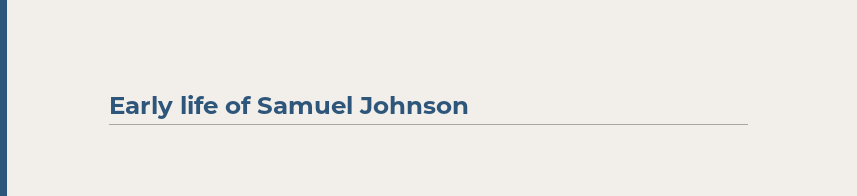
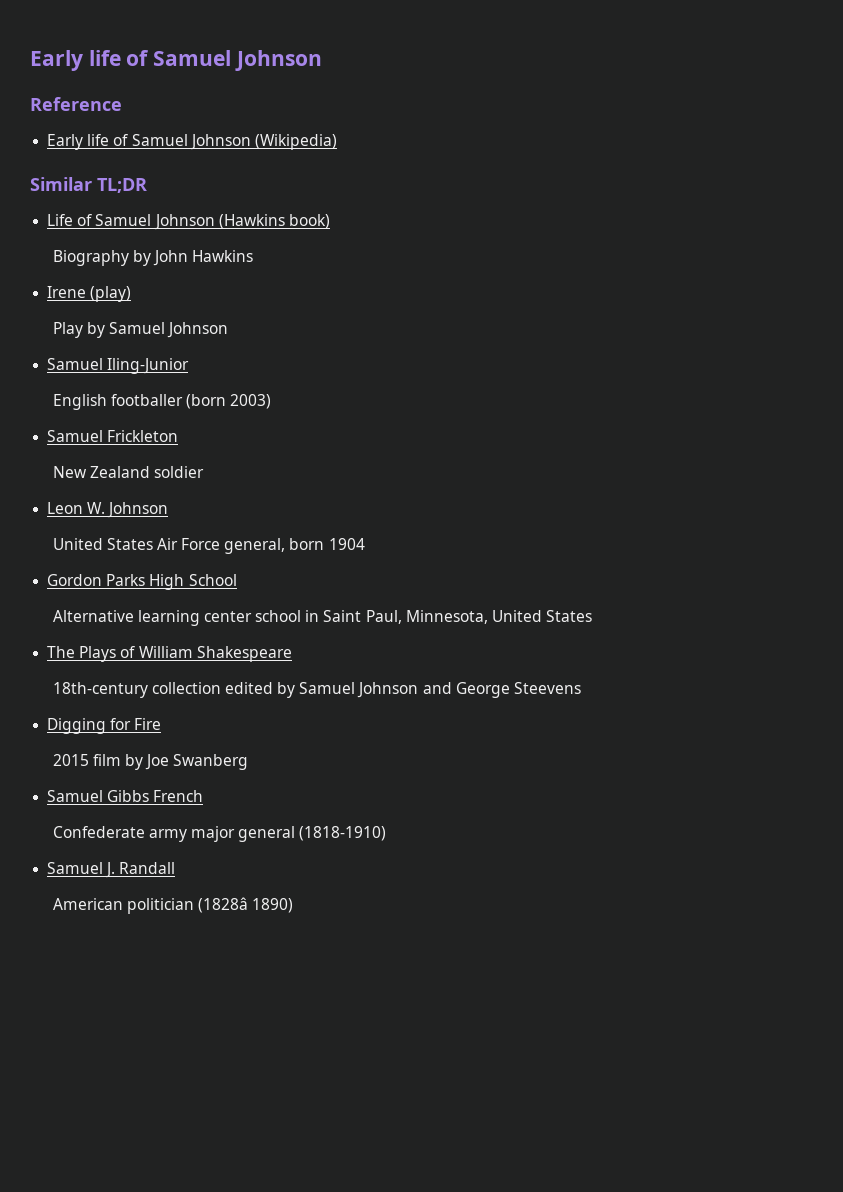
[109,95,469,119] Early life of Samuel Johnson -> [30,50,322,71] [30,97,122,111] [47,134,337,150] [30,177,147,193] [47,214,330,230] [52,250,254,266] [47,286,132,302] [52,322,229,338] [47,358,190,374] [52,394,272,410] [47,430,179,442] [52,466,204,478] [47,502,169,518] [52,538,365,554] [47,574,237,590] [52,610,593,626] [47,646,292,662] [52,682,581,698] [47,718,162,734] [52,754,249,770] [47,790,204,802] [52,826,387,842] [47,862,176,878] [52,897,294,914] Early life of Samuel Johnson // Reference // Early life of Samuel Johnson (Wikipedia) // Similar TL;DR // Life of Samuel Johnson (Hawkins book) // Biography by John Hawkins // Irene (play) // Play by Samuel Johnson // Samuel Iling-Junior // English footballer (born 2003) // Samuel Frickleton // New Zealand soldier // Leon W. Johnson // United States Air Force general, born 1904 // Gordon Parks High School // Alternative learning center school in Saint Paul, Minnesota, United States // The Plays of William Shakespeare // 18th-century collection edited by Samuel Johnson and George Steevens // Digging for Fire // 2015 film by Joe Swanberg // Samuel Gibbs French // Confederate army major general (1818-1910) // Samuel J. Randall // American politician (1828â 1890)

